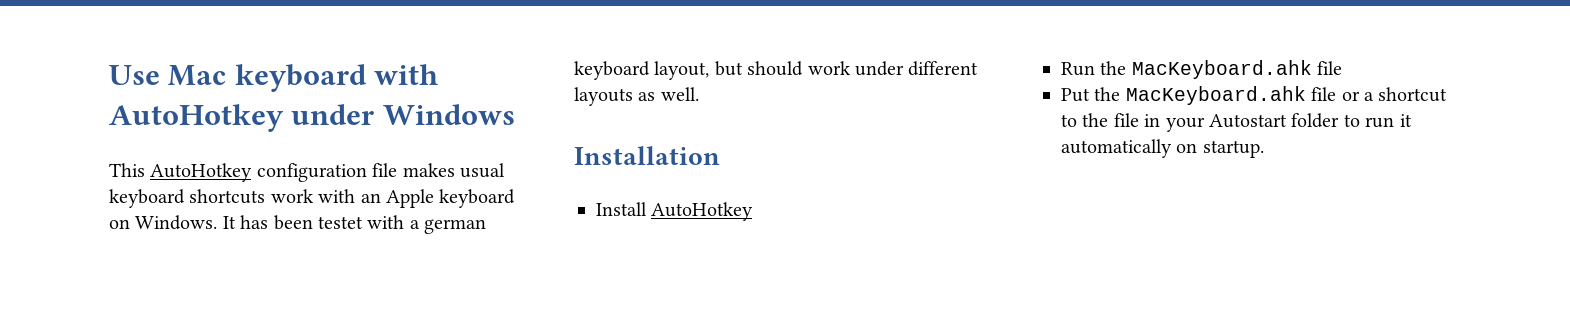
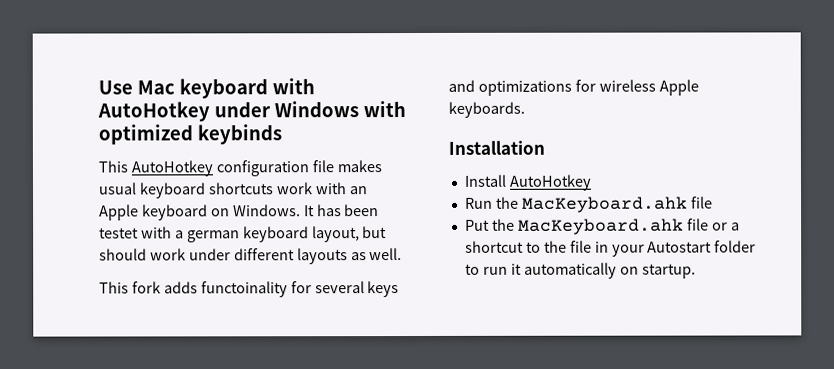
(515, 114) none -> [362,101,406,118] [98,124,282,145] with optimized keybinds
(699, 94) none -> [99,281,400,298] [448,79,699,96] [448,101,525,118] // This fork adds functoinality for several keys and optimizations for wireless Apple keyboards.

